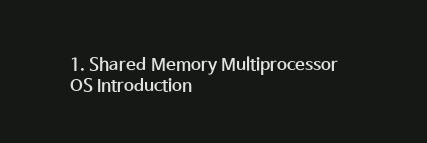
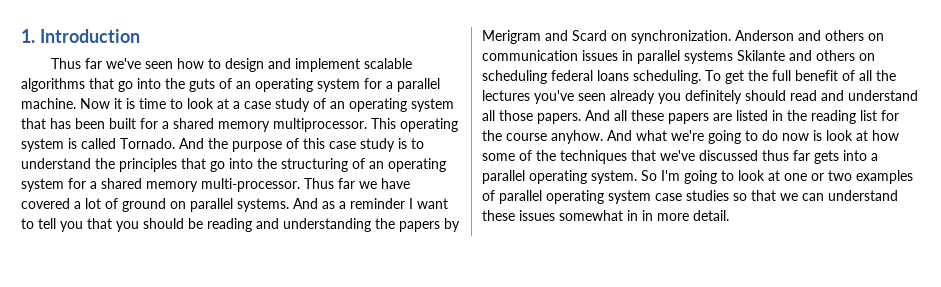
[89,56,339,75] [70,78,193,92] Shared Memory Multiprocessor OS Introduction -> [39,29,140,43] [51,58,413,72] [21,78,440,92] [21,98,454,112] [21,118,458,132] [21,138,424,152] [21,158,446,172] [21,178,410,192] [21,198,448,212] [21,218,460,232] [482,30,884,44] [482,50,875,64] [482,70,896,84] [482,90,918,104] [482,110,899,124] [482,130,899,144] [482,150,878,164] [482,170,913,184] [482,190,898,204] [482,210,729,221] Introduction // Thus far we've seen how to design and implement scalable algorithms that go into the guts of an operating system for a parallel machine. Now it is time to look at a case study of an operating system that has been built for a shared memory multiprocessor. This operating system is called Tornado. And the purpose of this case study is to understand the principles that go into the structuring of an operating system for a shared memory multi-processor. Thus far we have covered a lot of ground on parallel systems. And as a reminder I want to tell you that you should be reading and understanding the papers by Merigram and Scard on synchronization. Anderson and others on communication issues in parallel systems Skilante and others on scheduling federal loans scheduling. To get the full benefit of all the lectures you've seen already you definitely should read and understand all those papers. And all these papers are listed in the reading list for the course anyhow. And what we're going to do now is look at how some of the techniques that we've discussed thus far gets into a parallel operating system. So I'm going to look at one or two examples of parallel operating system case studies so that we can understand these issues somewhat in in more detail.

